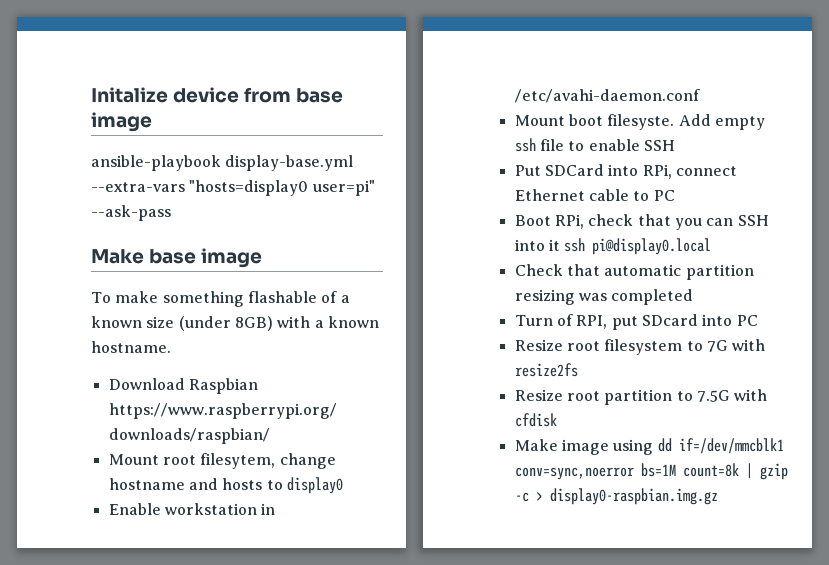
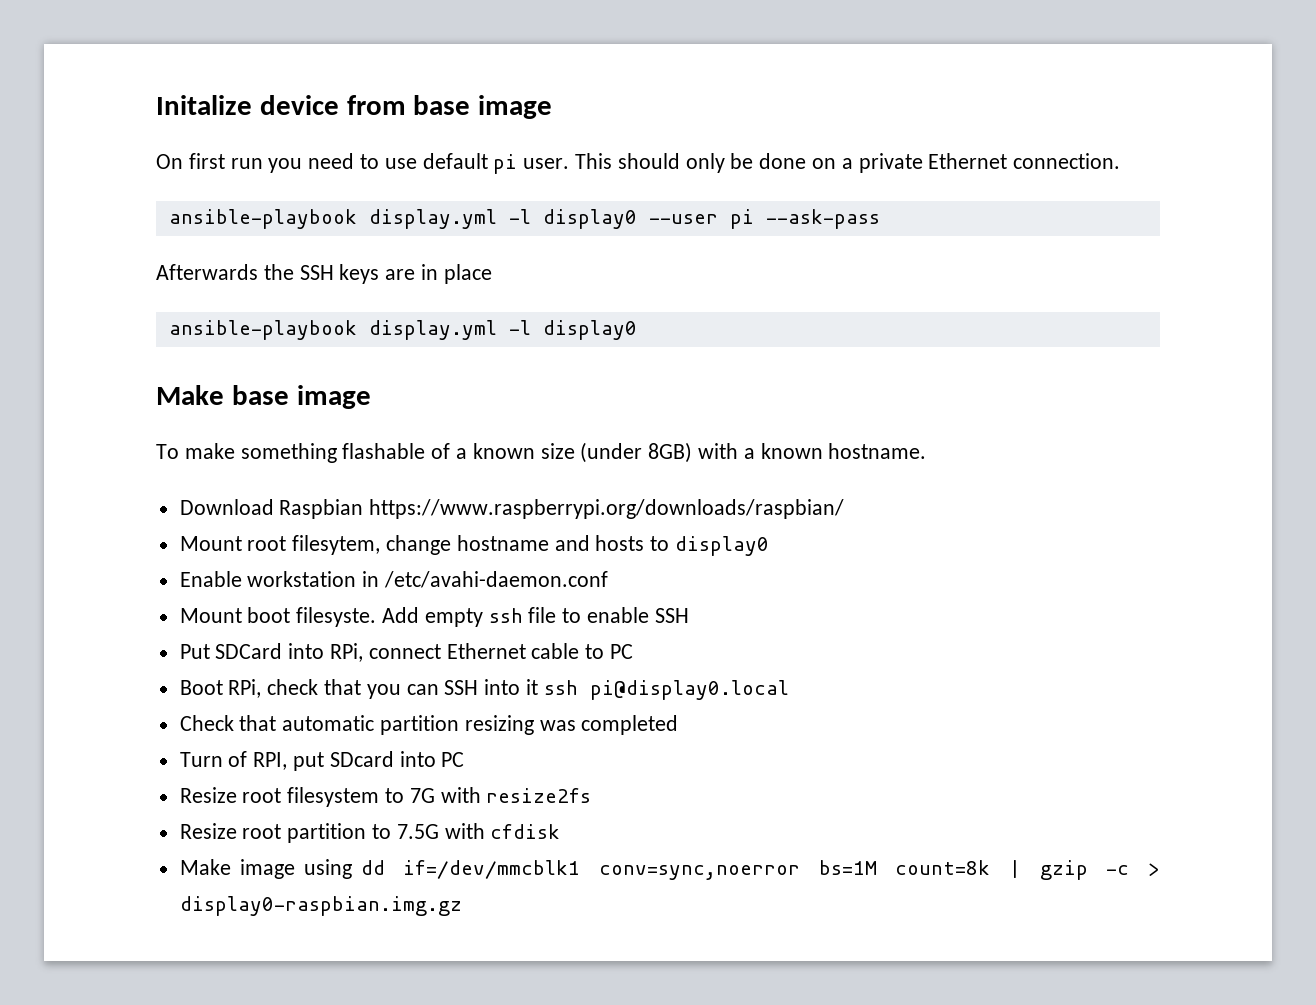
[91,155,354,171] [91,180,375,196] [91,205,171,221] ansible-playbook display-base.yml --extra-vars "hosts=display0 user=pi" --ask-pass -> [156,153,1121,174] [168,209,880,229] [156,264,492,284] [168,320,637,340] On first run you need to use default pi user. This should only be done on a private Ethernet connection. // ansible-playbook display.yml -l display0 --user pi --ask-pass // Afterwards the SSH keys are in place // ansible-playbook display.yml -l display0

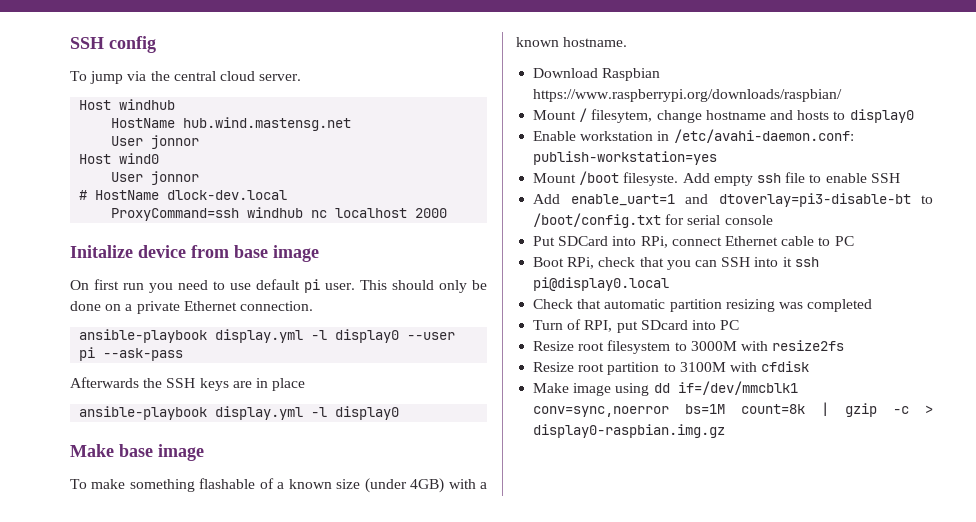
(156, 105) none -> [70,36,156,53] [70,71,302,84] [79,99,176,110] [111,117,352,131] [111,135,200,149] [79,153,160,164] [111,171,200,185] [79,190,288,200] [111,207,448,221] SSH config // To jump via the central cloud server. // Host windhub // HostName hub.wind.mastensg.net // User jonnor // Host wind0 // User jonnor // # HostName dlock-dev.local // ProxyCommand=ssh windhub nc localhost 2000 //
[648,442,693,463] 8GB) -> [410,478,445,493] 4GB)
[247,536,287,551] root -> [579,108,588,122] /
[384,571,609,588] [179,607,291,623] /etc/avahi-daemon.conf // Mount boot -> [673,129,854,143] [533,151,718,165] [533,171,620,185] /etc/avahi-daemon.conf: publish-workstation=yes // Mount /boot
(689, 615) none -> [533,193,933,207] [533,213,773,228] // Add enable_uart=1 and dtoverlay=pi3-disable-bt to /boot/config.txt for serial console
[409,788,435,803] 7G -> [690,341,737,351] 3000M
[396,824,439,839] 7.5G -> [679,362,726,372] 3100M

